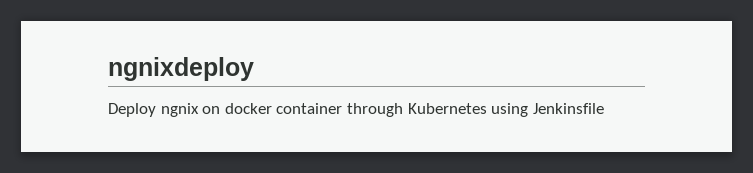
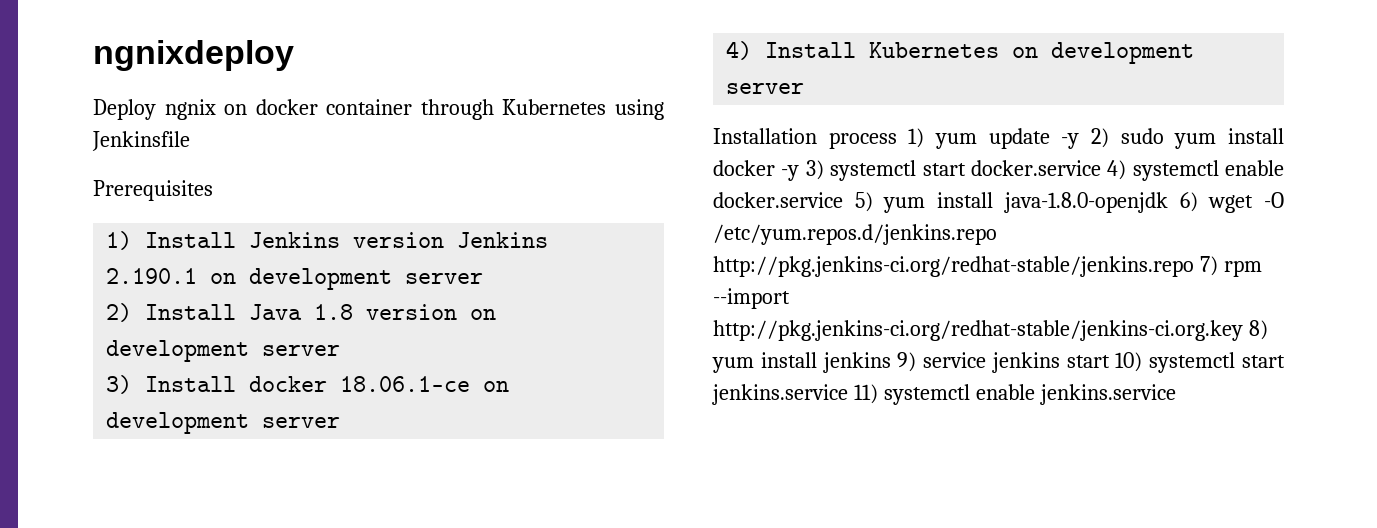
(604, 108) none -> [93,180,213,201] [106,231,549,250] [106,268,484,290] [106,303,497,322] [106,340,341,362] [106,375,510,394] [106,412,341,434] [726,41,1195,64] [726,83,805,94] [713,128,1284,149] [713,160,1284,181] [713,192,1284,213] [713,224,997,245] [713,256,1262,277] [713,288,790,309] [713,320,1268,341] [712,352,1285,373] [712,384,1176,405] // Prerequisites // 1) Install Jenkins version Jenkins 2.190.1 on development server // 2) Install Java 1.8 version on development server // 3) Install docker 18.06.1-ce on development server // 4) Install Kubernetes on development server // Installation process 1) yum update -y 2) sudo yum install docker -y 3) systemctl start docker.service 4) systemctl enable docker.service 5) yum install java-1.8.0-openjdk 6) wget -O /etc/yum.repos.d/jenkins.repo http://pkg.jenkins-ci.org/redhat-stable/jenkins.repo 7) rpm --import http://pkg.jenkins-ci.org/redhat-stable/jenkins-ci.org.key 8) yum install jenkins 9) service jenkins start 10) systemctl start jenkins.service 11) systemctl enable jenkins.service

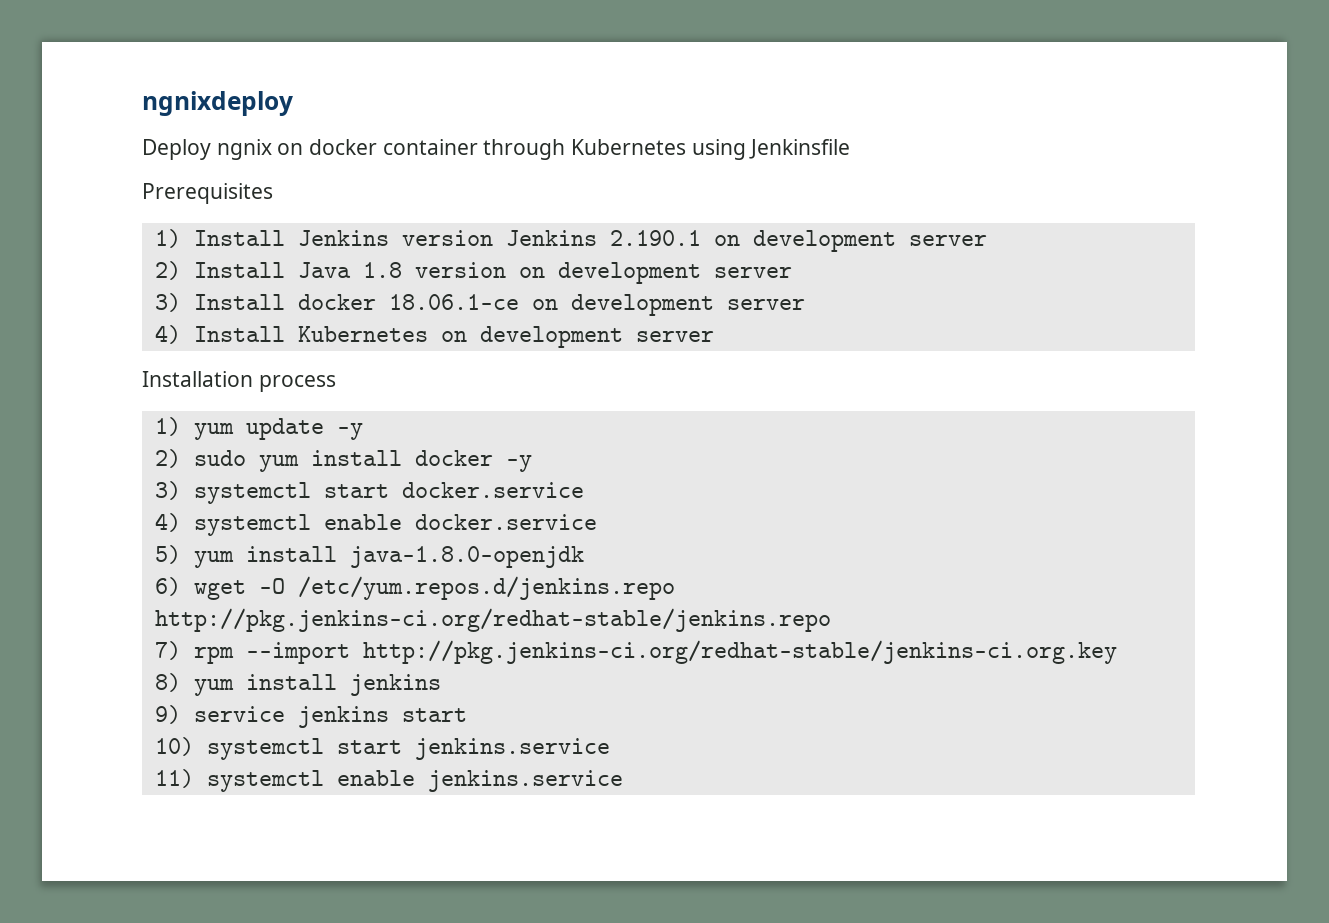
(897, 140) none -> (336, 383) //
(1080, 141) none -> (363, 431) //
(800, 173) none -> (532, 463) //
(1101, 168) none -> (584, 490) //
(843, 200) none -> (597, 522) //
(1168, 202) none -> (584, 557) //
(1194, 266) none -> (831, 620) //
(1243, 330) none -> (1117, 652) //
(891, 362) none -> (441, 685) //
(1110, 361) none -> (467, 715) //
(848, 394) none -> (610, 749) //

